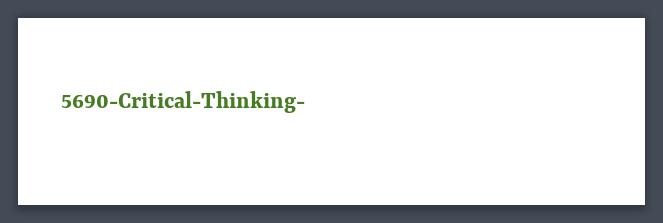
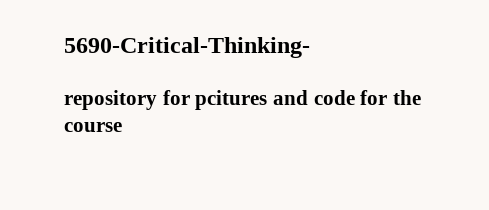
(305, 102) none -> [64,90,422,110] [64,122,122,132] // repository for pcitures and code for the course

